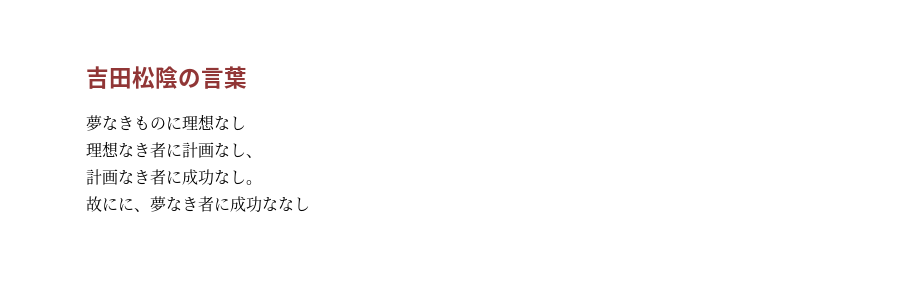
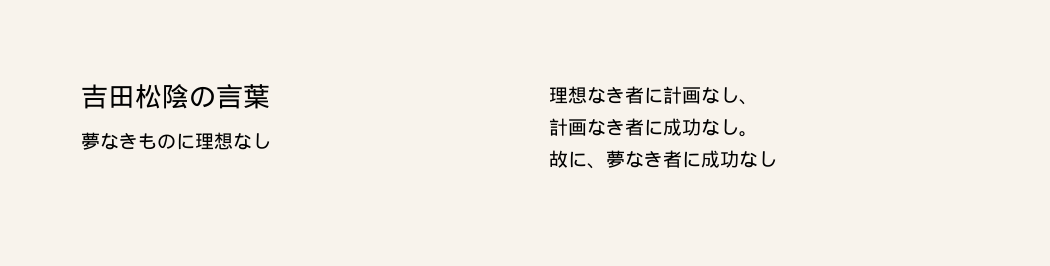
[118,197,134,211] に -> (587, 159) none
[278,196,294,211] な -> (758, 159) none

